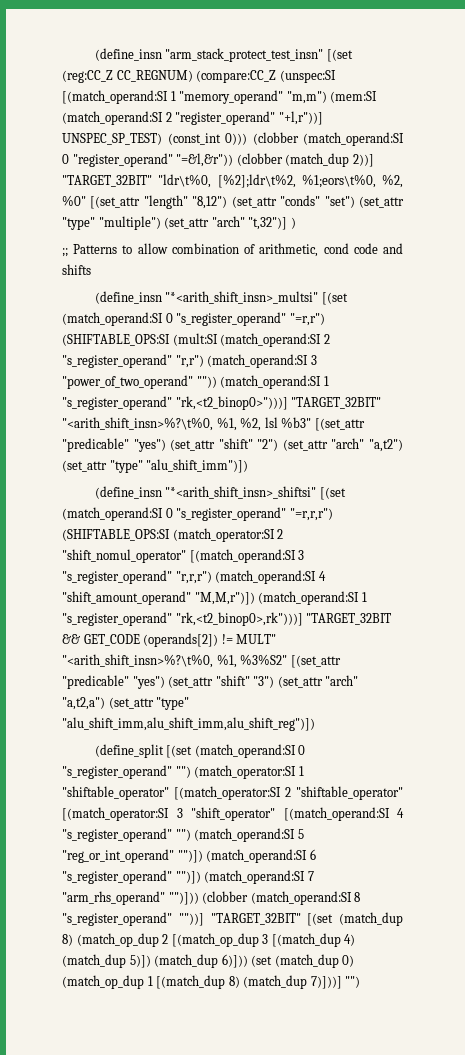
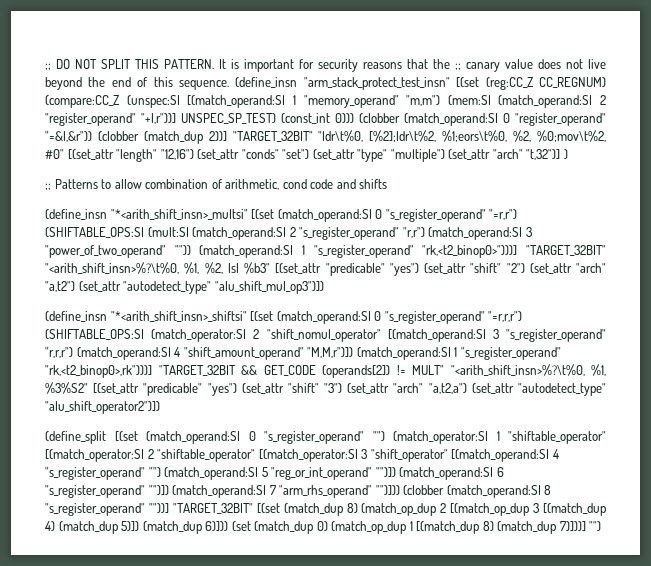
(94, 54) none -> [45,59,606,72] [45,77,229,90] ;; DO NOT SPLIT THIS PATTERN. It is important for security reasons that the ;; canary value does not live beyond the end of this sequence.
[62,195,86,206] %0" -> [537,130,607,142] [45,149,64,159] %0;mov\t%2, #0"
[192,196,228,209] "8,12") -> [160,149,194,160] "12,16")
[109,459,249,473] "type" "alu_shift_imm")]) -> [123,281,324,294] "autodetect_type" "alu_shift_mul_op3")])
[156,697,190,710] [62,717,315,731] "type" "alu_shift_imm,alu_shift_imm,alu_shift_reg")]) -> [518,383,606,396] [45,401,160,414] "autodetect_type" "alu_shift_operator2")])

